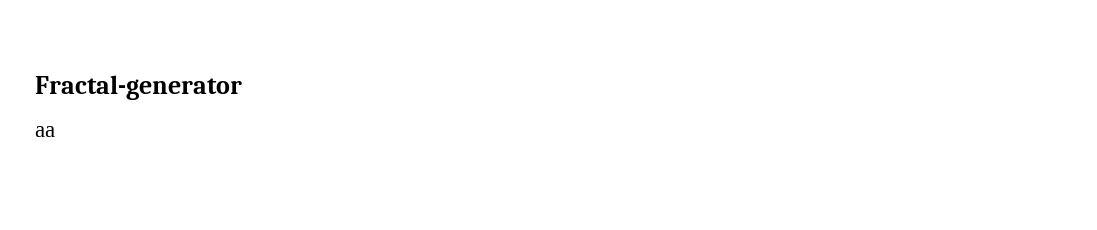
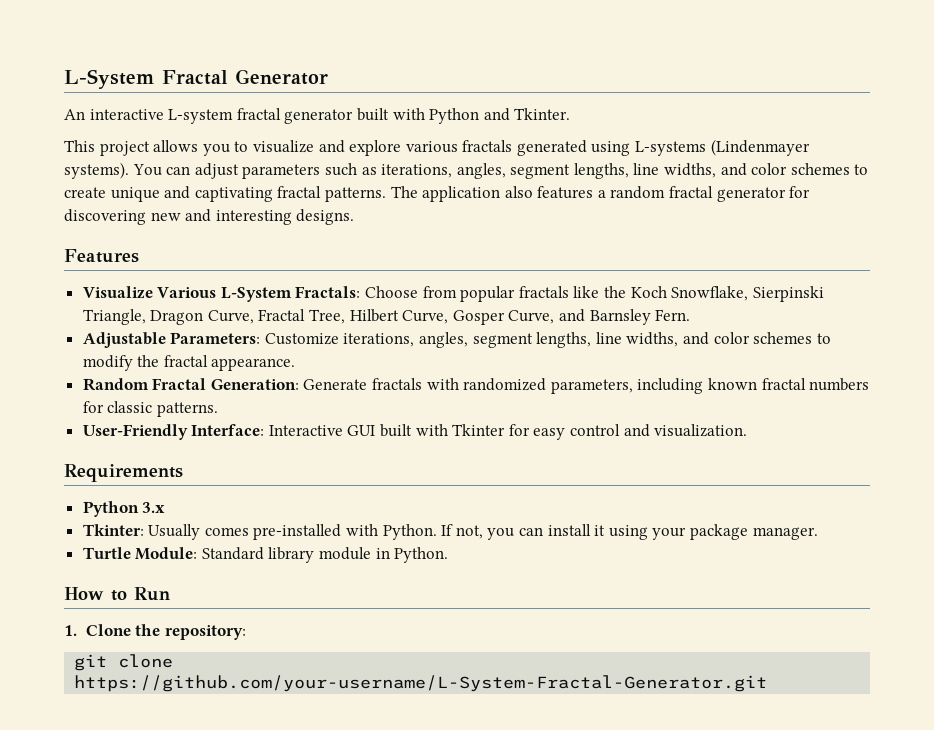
[35,75,242,100] [35,126,55,137] Fractal-generator // aa -> [64,69,328,89] [64,108,571,124] [64,139,810,156] [64,162,869,179] [64,186,811,202] [64,209,355,225] [64,249,139,263] [82,286,824,302] [82,309,691,325] [82,332,831,348] [82,355,296,371] [82,378,870,394] [82,401,218,417] [82,424,748,440] [64,464,183,482] [82,501,166,517] [82,524,818,540] [82,547,449,563] [64,587,170,601] [64,624,246,640] [74,654,174,671] [74,675,768,692] L-System Fractal Generator // An interactive L-system fractal generator built with Python and Tkinter. // This project allows you to visualize and explore various fractals generated using L-systems (Lindenmayer systems). You can adjust parameters such as iterations, angles, segment lengths, line widths, and color schemes to create unique and captivating fractal patterns. The application also features a random fractal generator for discovering new and interesting designs. // Features // Visualize Various L-System Fractals: Choose from popular fractals like the Koch Snowflake, Sierpinski Triangle, Dragon Curve, Fractal Tree, Hilbert Curve, Gosper Curve, and Barnsley Fern. // Adjustable Parameters: Customize iterations, angles, segment lengths, line widths, and color schemes to modify the fractal appearance. // Random Fractal Generation: Generate fractals with randomized parameters, including known fractal numbers for classic patterns. // User-Friendly Interface: Interactive GUI built with Tkinter for easy control and visualization. // Requirements // Python 3.x // Tkinter: Usually comes pre-installed with Python. If not, you can install it using your package manager. // Turtle Module: Standard library module in Python. // How to Run // 1. Clone the repository: // git clone https://github.com/your-username/L-System-Fractal-Generator.git

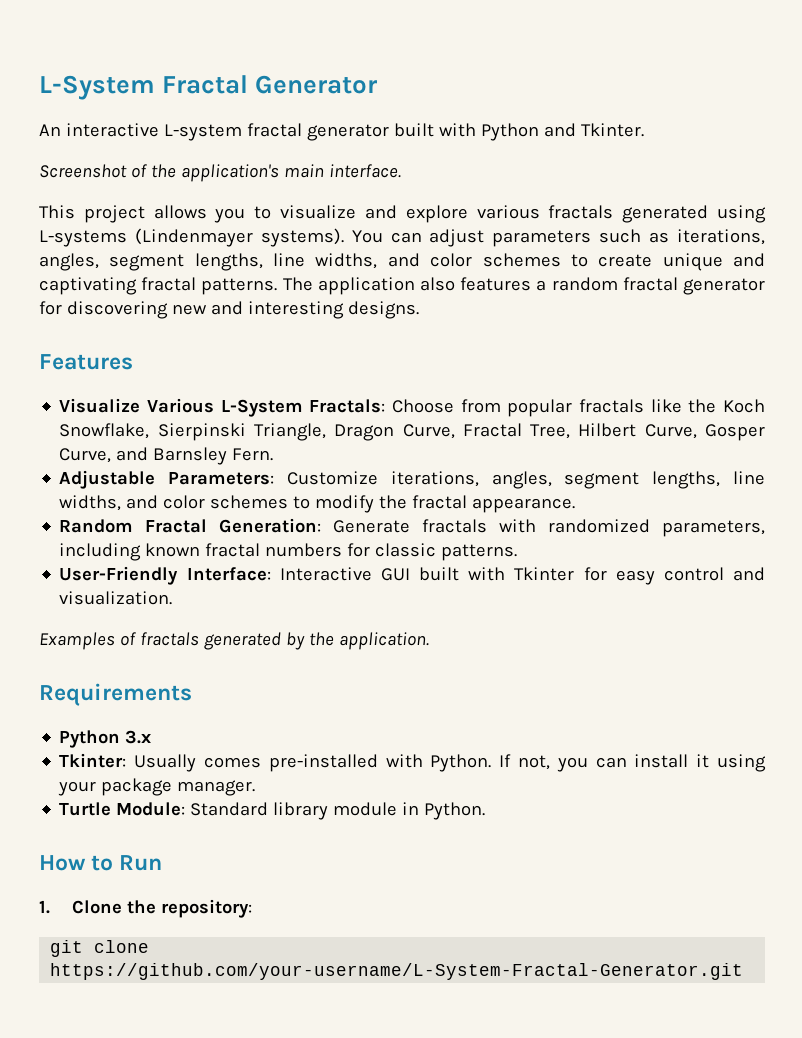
(571, 114) none -> [39,164,401,182] // Screenshot of the application's main interface.
(748, 430) none -> [39,632,429,650] // Examples of fractals generated by the application.

